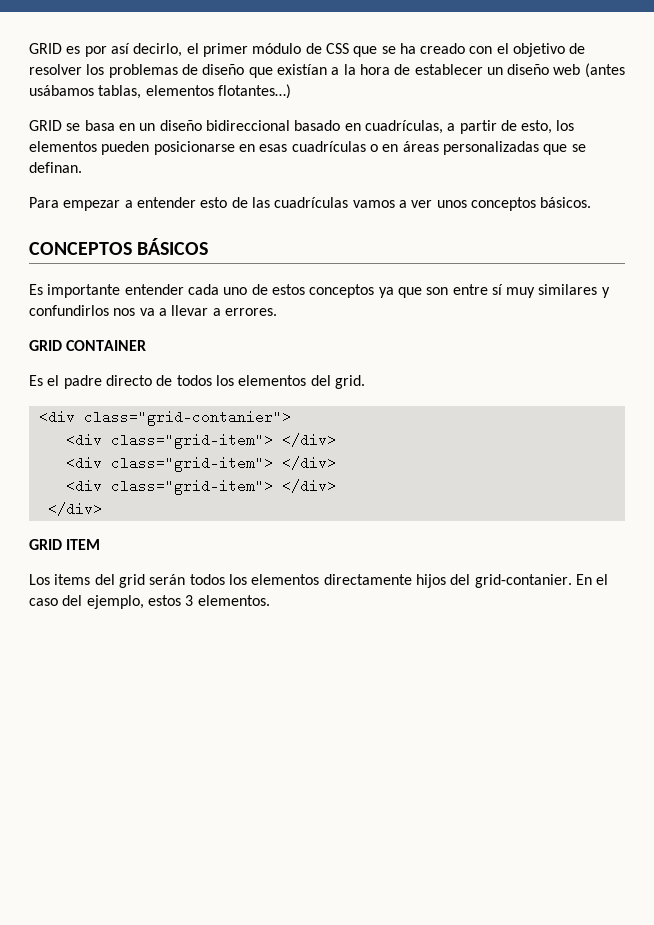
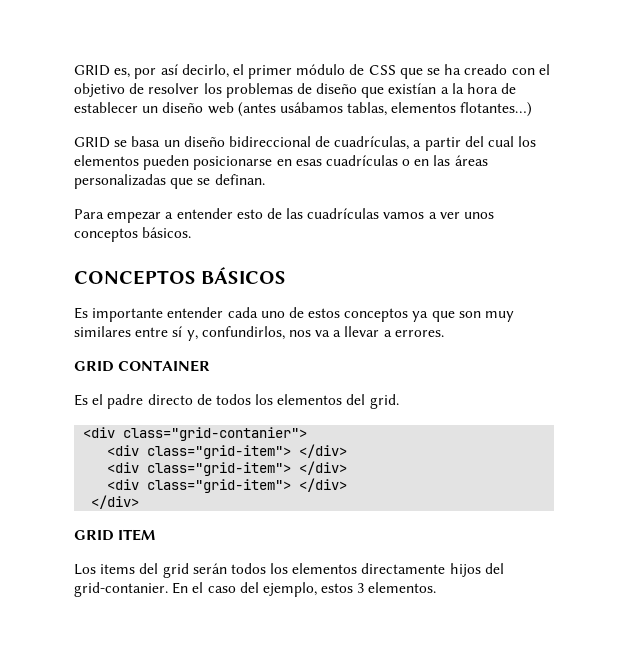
[29,43,81,54] GRID es -> [74,65,131,78] GRID es,
[118,123,135,131] en -> (161, 141) none
[294,120,361,131] basado en -> [315,136,331,147] de
[500,120,553,134] de esto, -> [464,136,515,147] del cual
(399, 148) none -> [433,155,451,166] las
[452,284,610,298] [29,305,109,316] entre sí muy similares y confundirlos -> [485,311,515,322] [74,326,285,341] muy similares entre sí y, confundirlos,

